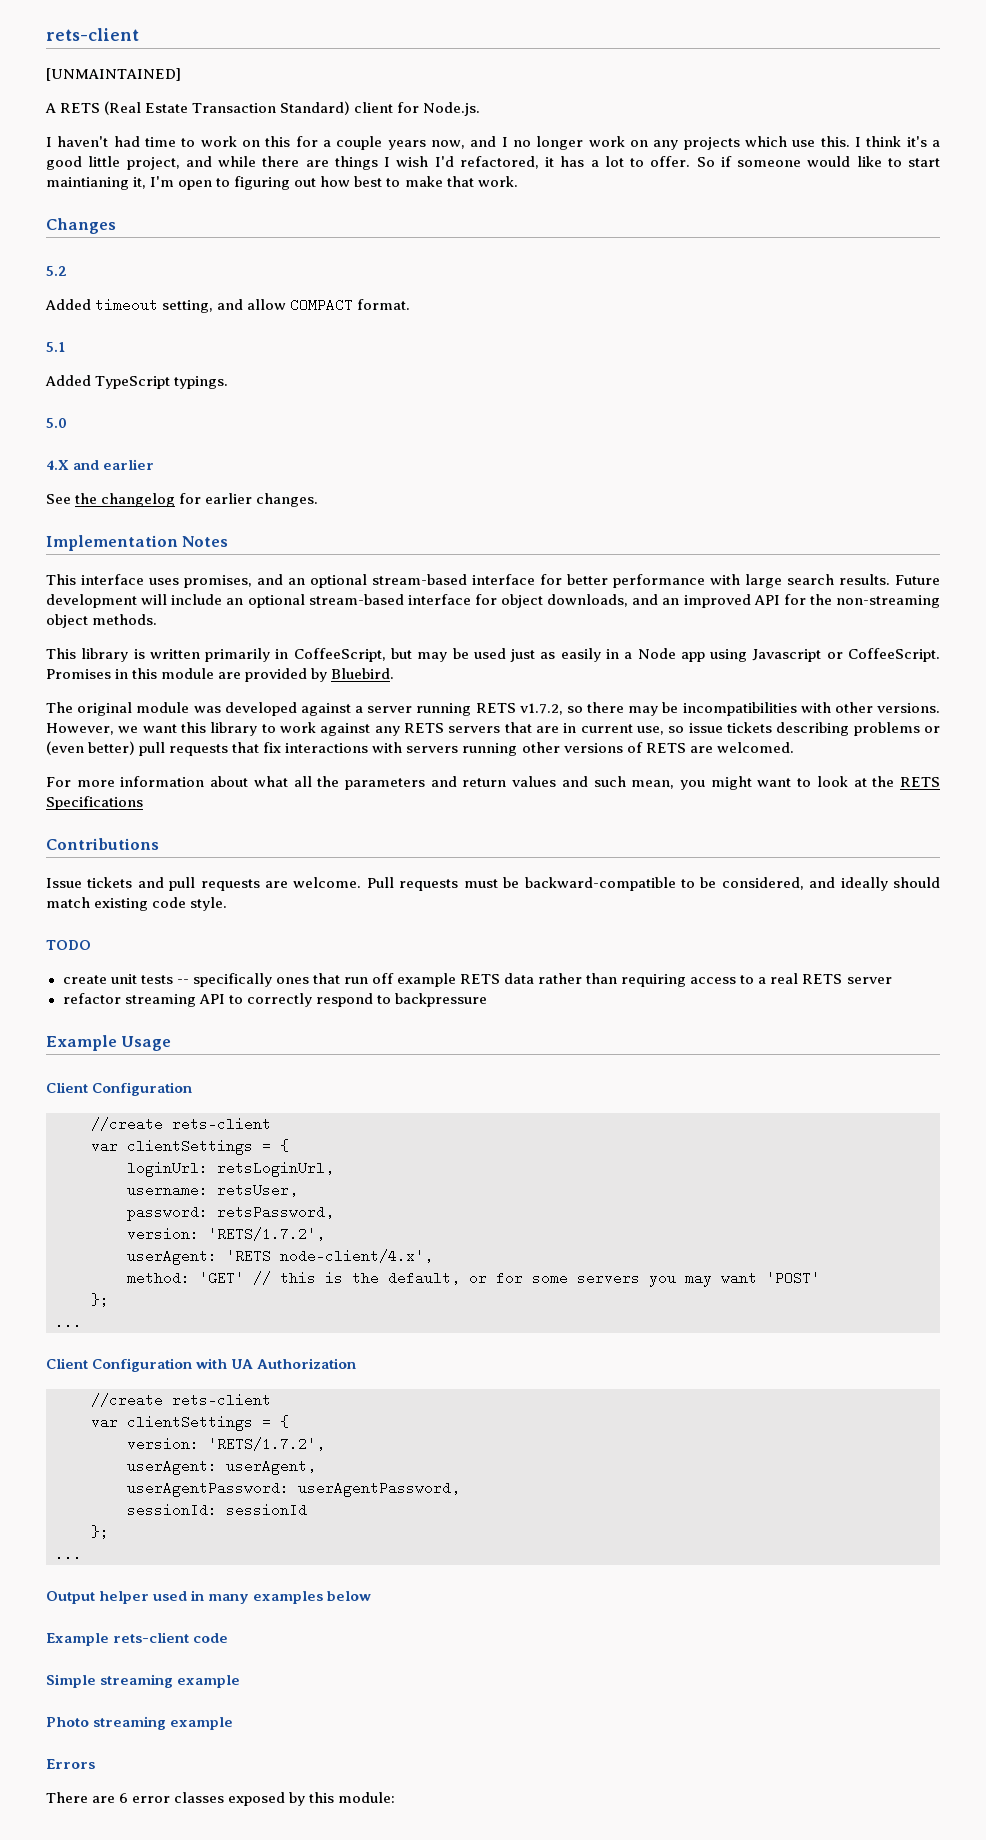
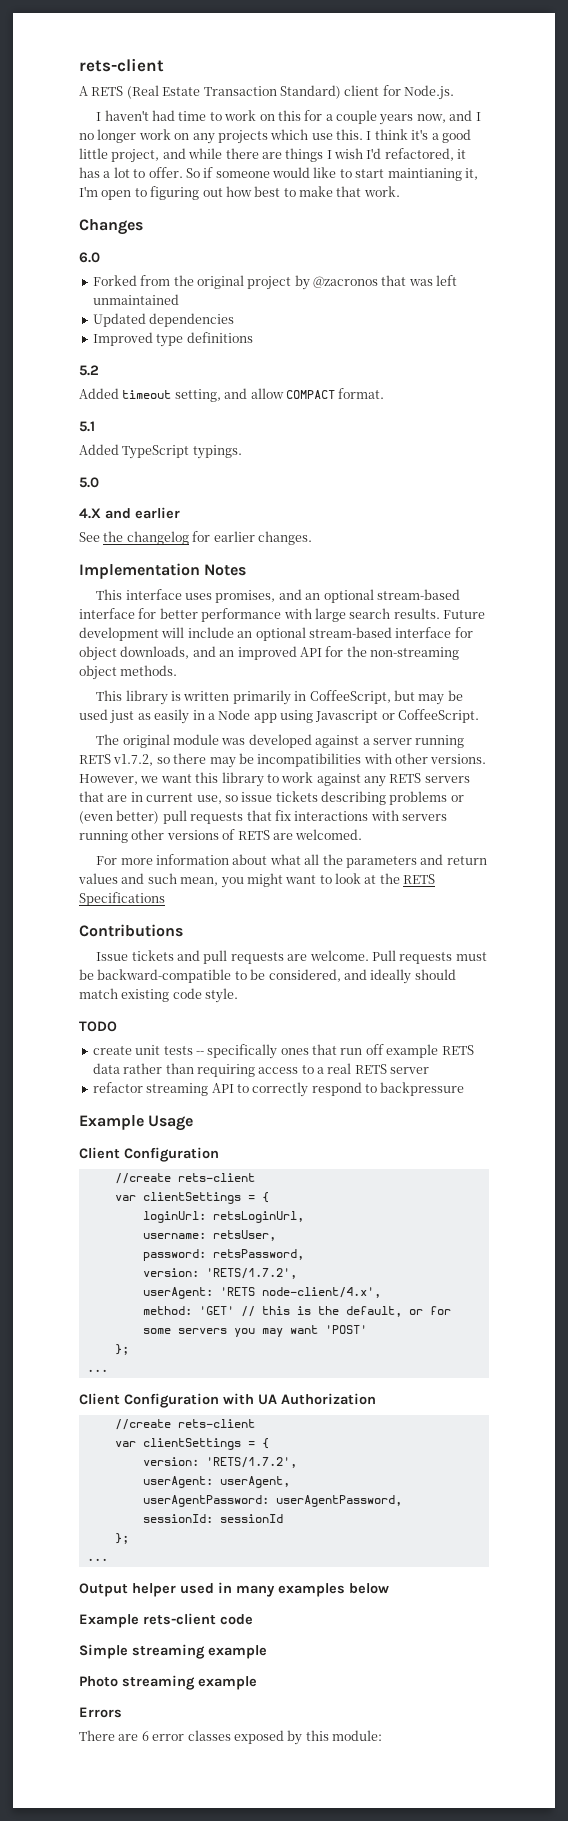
[46,28,139,41] [46,68,181,81] rets-client // [UNMAINTAINED] -> [79,58,164,72] rets-client
(116, 226) none -> [79,252,100,263] [92,275,458,290] [92,294,179,305] [92,313,235,327] [92,332,253,347] // 6.0 // Forked from the original project by @zacronos that was left unmaintained // Updated dependencies // Improved type definitions
[46,668,395,682] Promises in this module are provided by Bluebird. -> (480, 716) none

